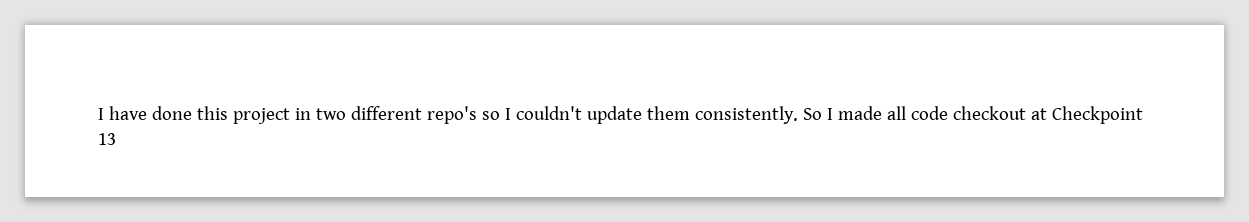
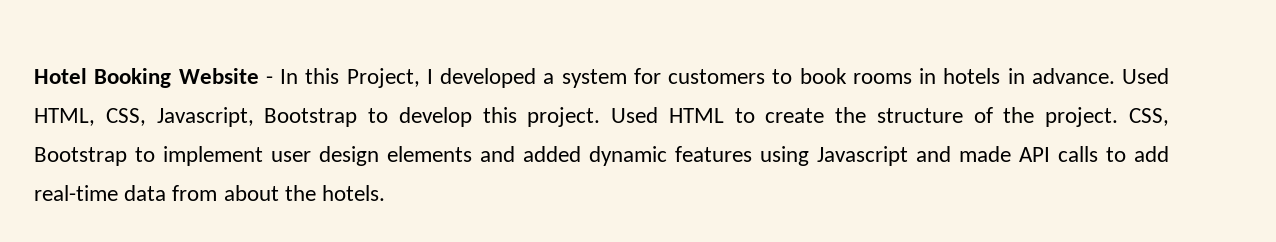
[98,106,1143,124] [98,133,116,145] I have done this project in two different repo's so I couldn't update them consistently. So I made all code checkout at Checkpoint 13 -> [34,68,1169,88] [34,107,1169,127] [34,146,1169,166] [34,185,386,201] Hotel Booking Website - In this Project, I developed a system for customers to book rooms in hotels in advance. Used HTML, CSS, Javascript, Bootstrap to develop this project. Used HTML to create the structure of the project. CSS, Bootstrap to implement user design elements and added dynamic features using Javascript and made API calls to add real-time data from about the hotels.

